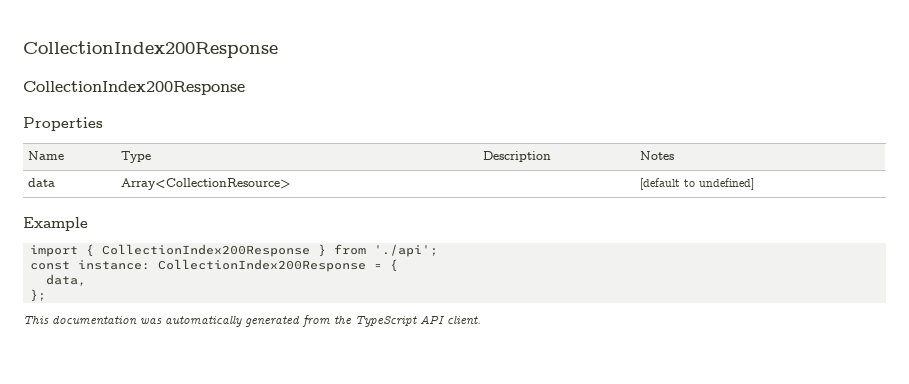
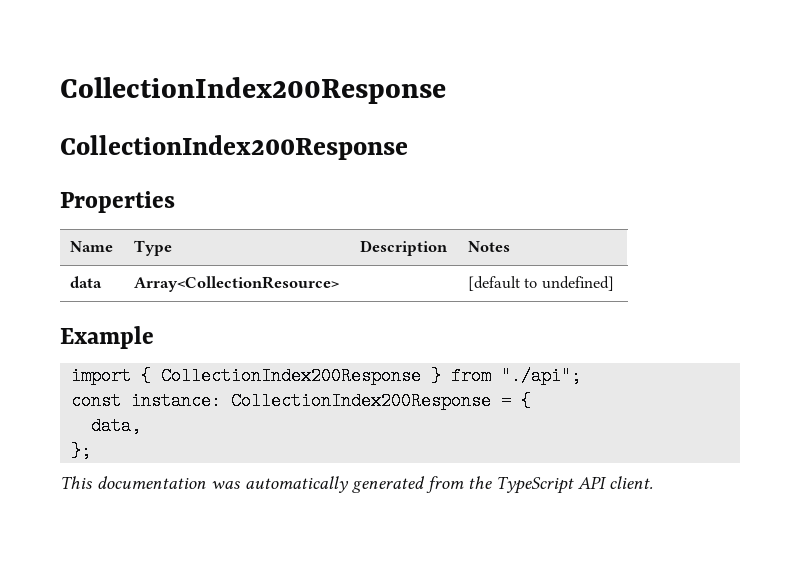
[373,244,438,257] './api'; -> [501,367,582,385] "./api";

